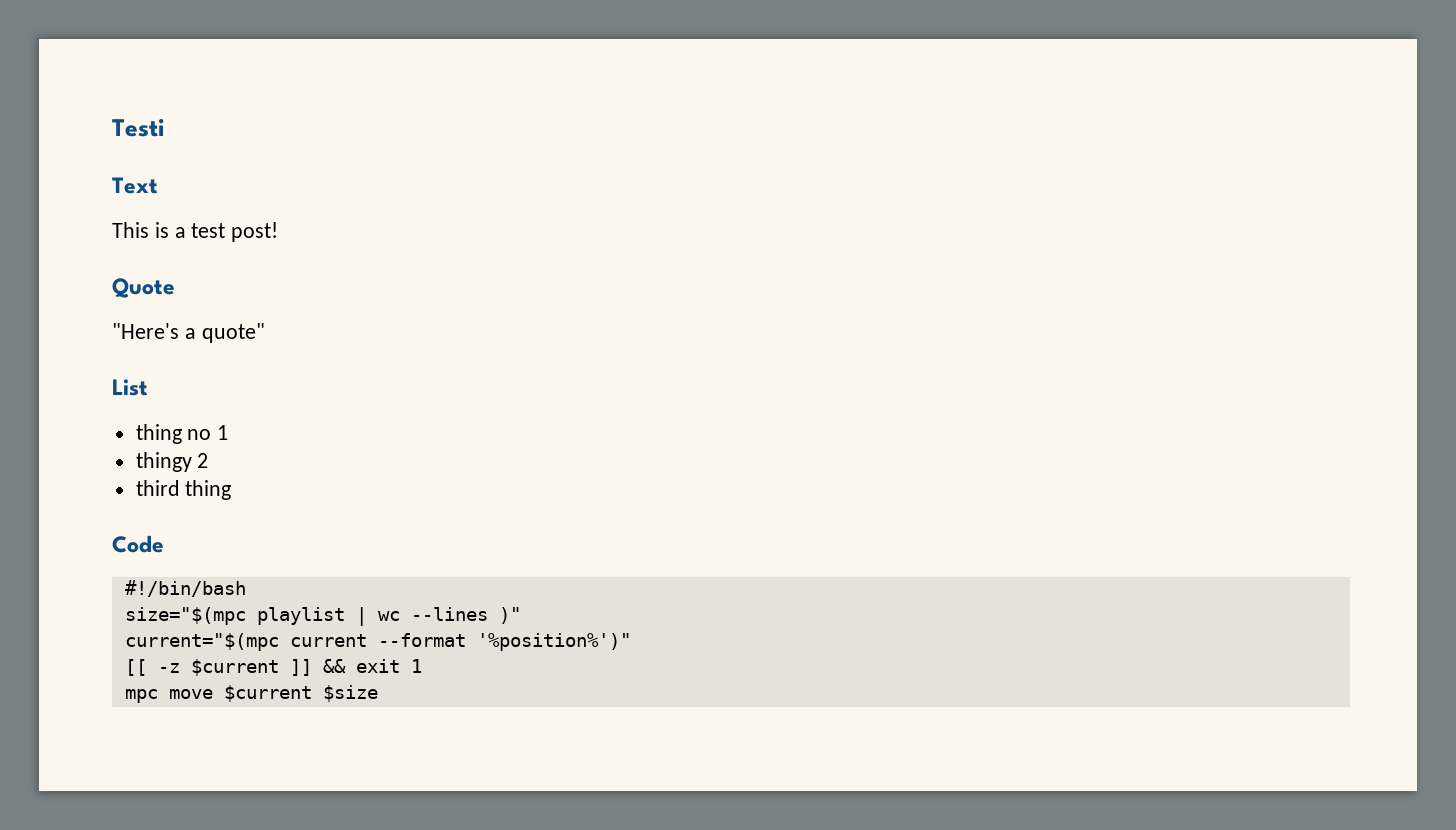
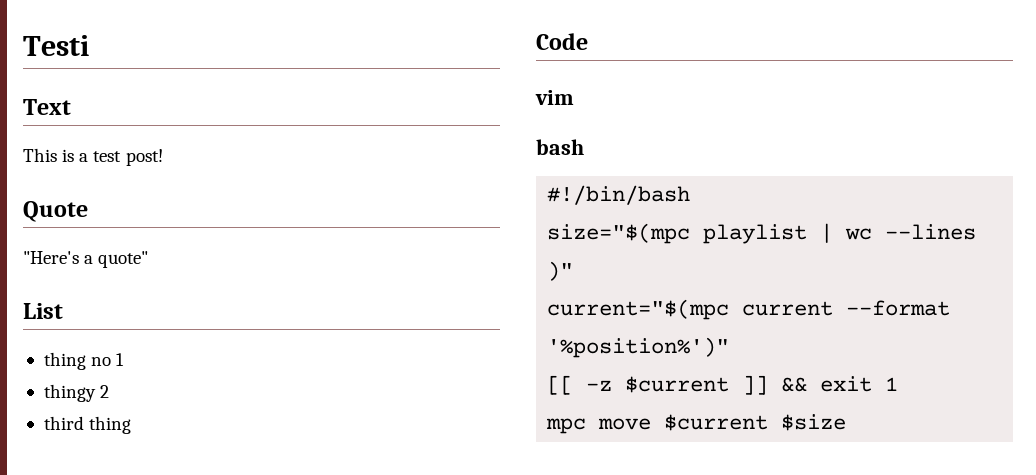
(164, 544) none -> [535,90,574,105] [536,139,584,155] // vim // bash

